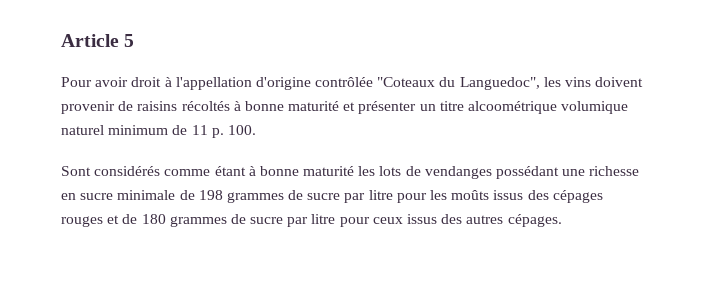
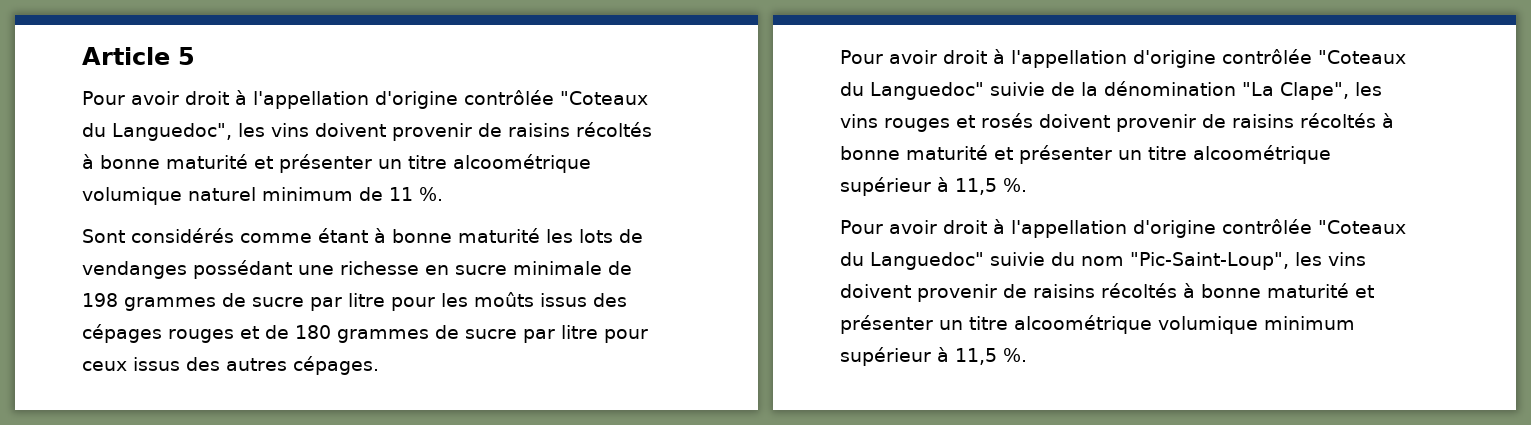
[211,125,256,138] p. 100. -> [419,187,443,201] %.
(562, 220) none -> [840,49,1406,68] [840,81,1382,100] [840,113,1394,132] [840,145,1331,164] [840,177,1027,196] [840,219,1406,238] [840,252,1366,270] [840,283,1374,302] [840,315,1355,334] [840,347,1027,366] // Pour avoir droit à l'appellation d'origine contrôlée "Coteaux du Languedoc" suivie de la dénomination "La Clape", les vins rouges et rosés doivent provenir de raisins récoltés à bonne maturité et présenter un titre alcoométrique supérieur à 11,5 %. // Pour avoir droit à l'appellation d'origine contrôlée "Coteaux du Languedoc" suivie du nom "Pic-Saint-Loup", les vins doivent provenir de raisins récoltés à bonne maturité et présenter un titre alcoométrique volumique minimum supérieur à 11,5 %.

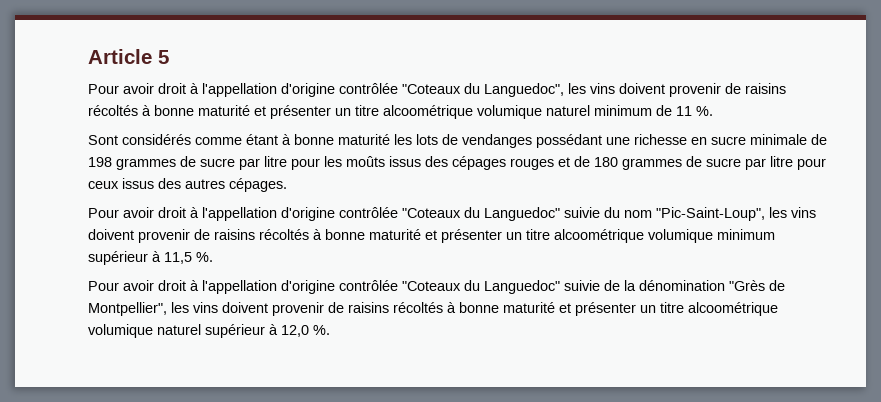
[840,49,1406,68] [840,81,1382,100] [840,113,1394,132] [840,145,1331,164] [840,177,1027,196] // Pour avoir droit à l'appellation d'origine contrôlée "Coteaux du Languedoc" suivie de la dénomination "La Clape", les vins rouges et rosés doivent provenir de raisins récoltés à bonne maturité et présenter un titre alcoométrique supérieur à 11,5 %. -> (287, 185) none
(1027, 355) none -> [88,280,785,294] [88,302,778,316] [88,324,330,338] // Pour avoir droit à l'appellation d'origine contrôlée "Coteaux du Languedoc" suivie de la dénomination "Grès de Montpellier", les vins doivent provenir de raisins récoltés à bonne maturité et présenter un titre alcoométrique volumique naturel supérieur à 12,0 %.

